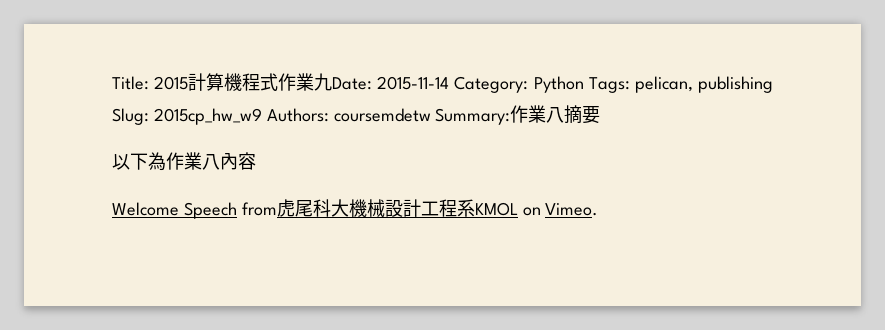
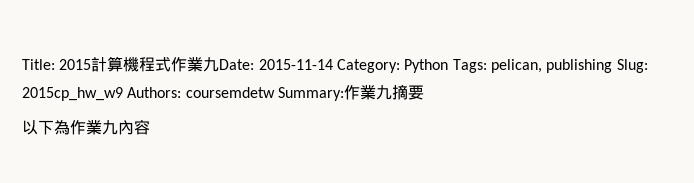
[546,107,565,123] 八 -> [375,85,392,100] 九
[202,154,220,170] 八 -> [102,120,118,135] 九
[112,199,599,219] // Welcome Speech from虎尾科大機械設計工程系KMOL on Vimeo. -> (150, 127) none

